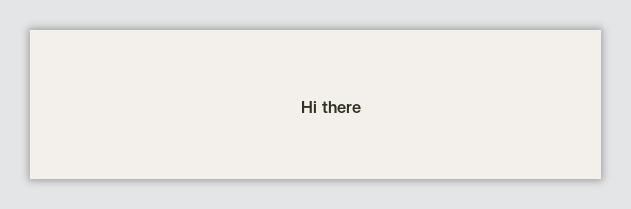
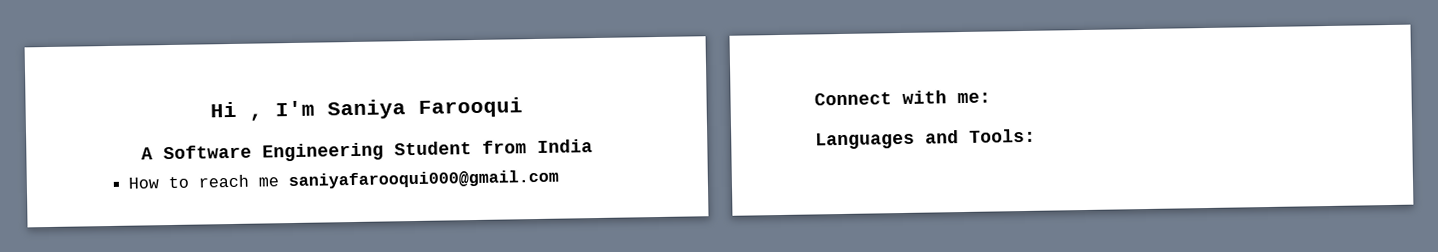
[321,101,361,113] there -> [248,97,523,121] [141,139,593,162] [128,169,560,190] [814,90,991,106] [815,128,1036,150] , I'm Saniya Farooqui // A Software Engineering Student from India // How to reach me saniyafarooqui000@gmail.com // Connect with me: // Languages and Tools:

